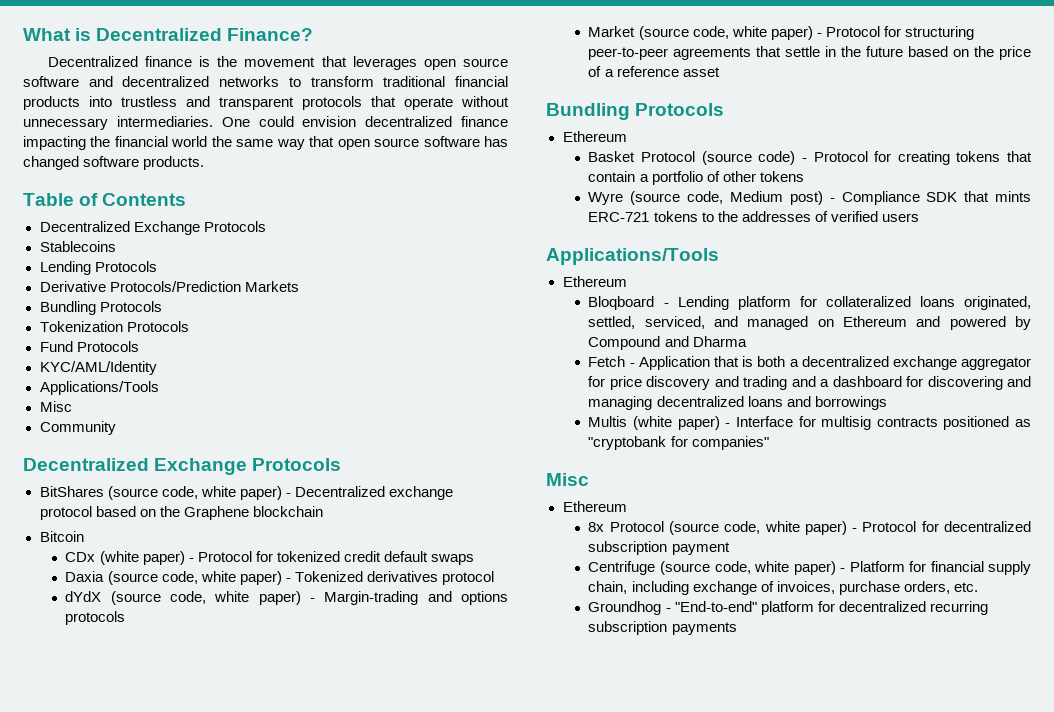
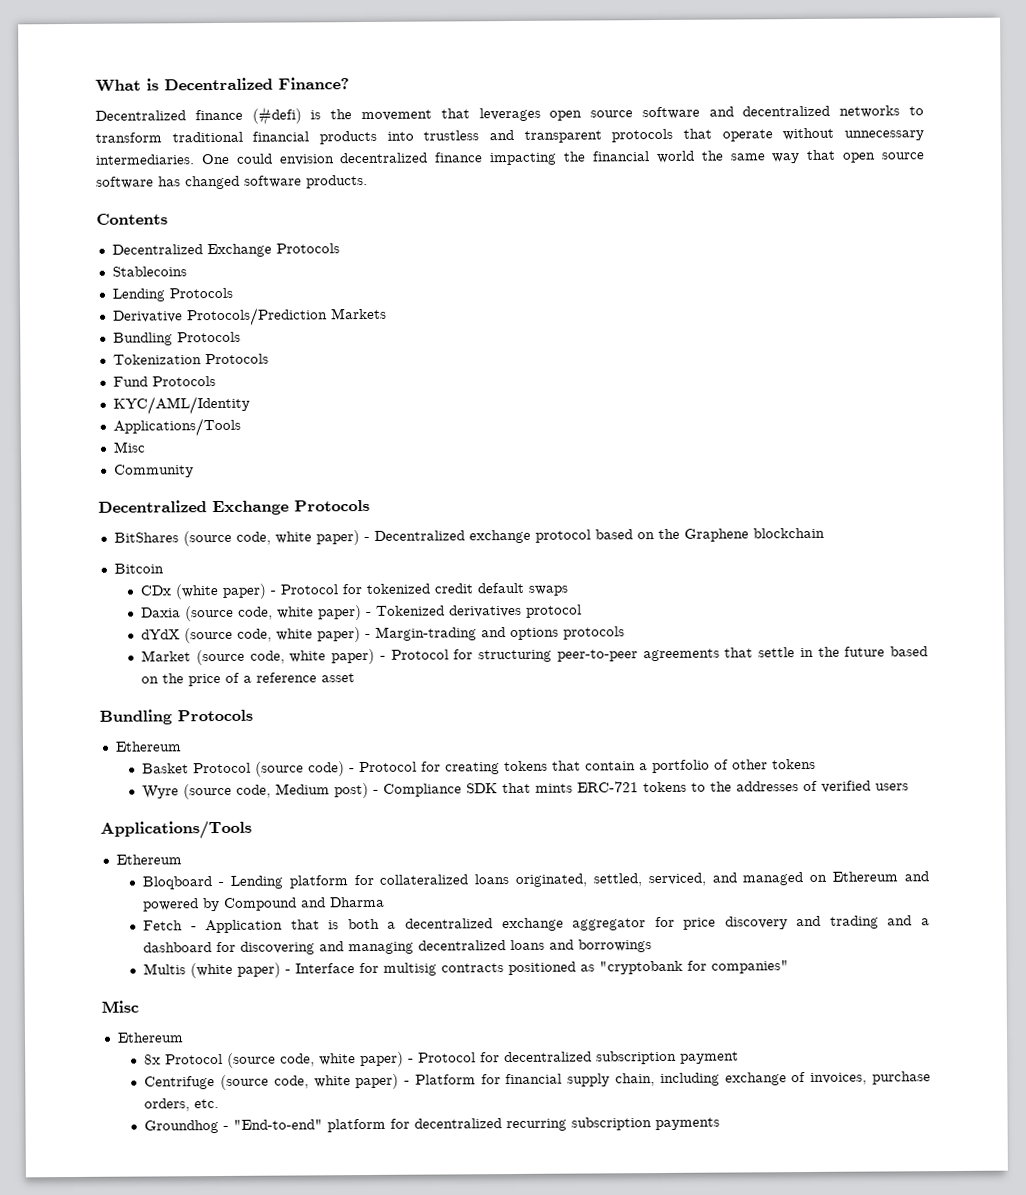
(192, 61) none -> [251,106,302,126] (#defi)
[23,193,99,206] Table of -> (368, 181) none

